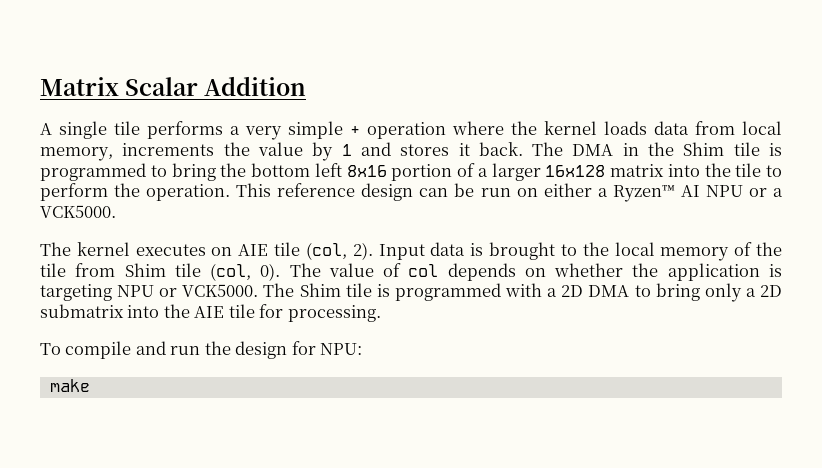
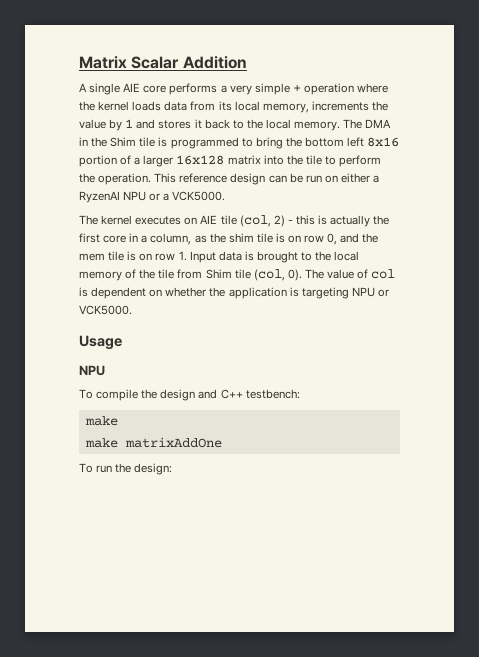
[114,121,140,135] tile -> [123,83,167,93] AIE core
(735, 128) none -> [218,101,232,111] its
[478,142,523,156] back. -> [204,119,341,131] back to the local memory.
[612,185,700,202] Ryzen™ AI -> [79,191,120,203] RyzenAI
[352,242,373,260] 2). -> [273,215,390,227] [79,233,379,245] [79,251,187,261] 2) - this is actually the first core in a column, as the shim tile is on row 0, and the mem tile is on row 1.
[447,263,516,281] depends -> [79,287,147,299] is dependent
[263,283,783,302] [40,304,381,322] [40,341,363,359] [49,379,90,392] The Shim tile is programmed with a 2D DMA to bring only a 2D submatrix into the AIE tile for processing. // To compile and run the design for NPU: // make -> [79,335,122,350] [79,365,105,376] [79,389,300,401] [84,416,118,426] [84,437,222,448] [79,463,173,475] // Usage // NPU // To compile the design and C++ testbench: // make // make matrixAddOne // To run the design:

